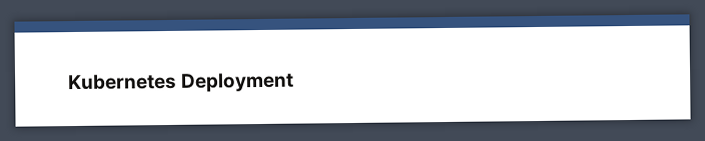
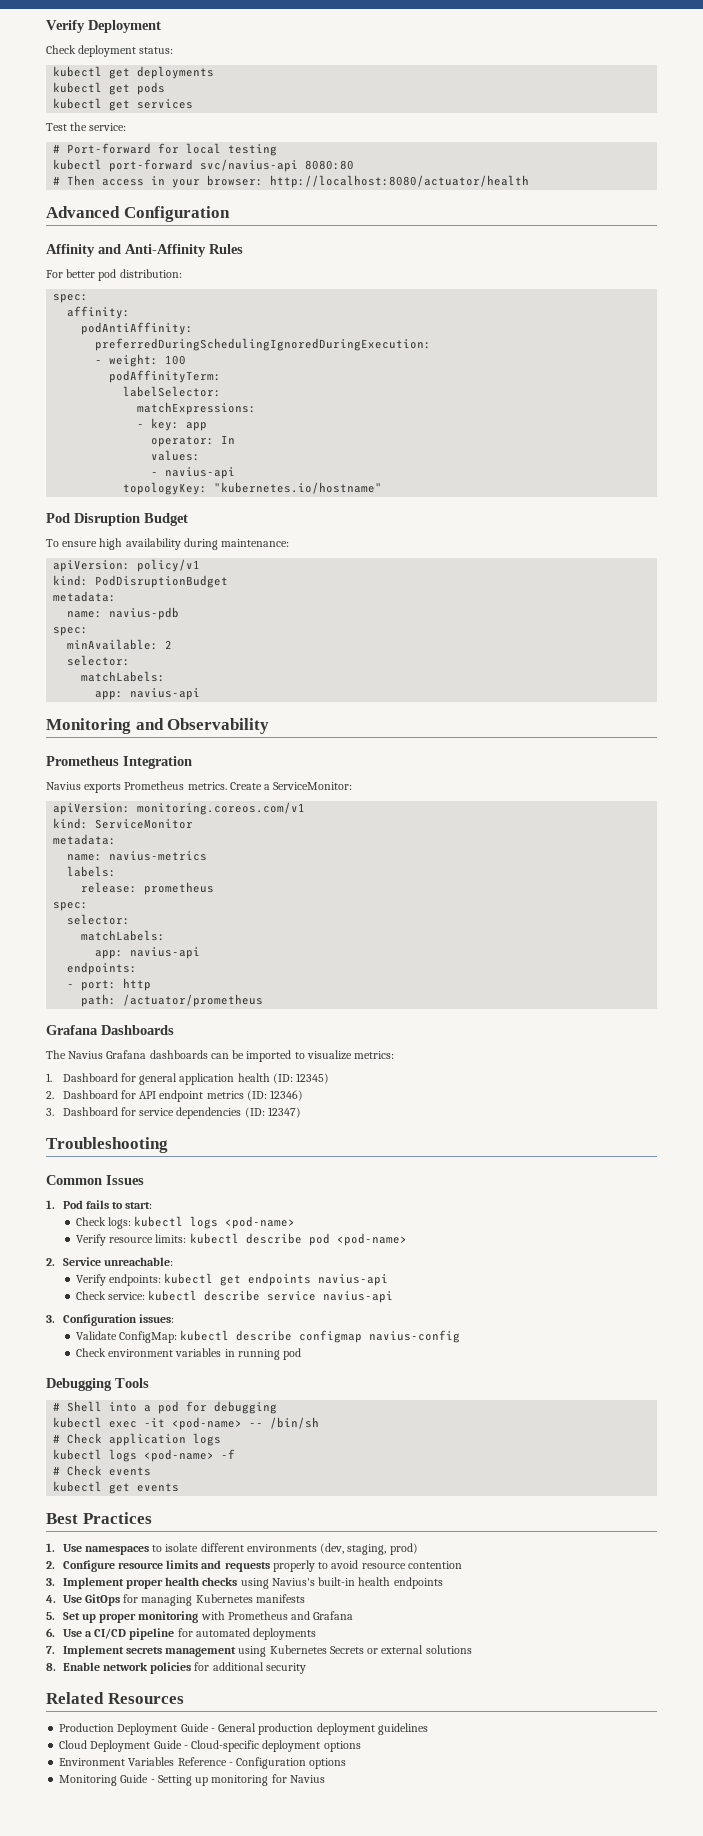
[68,72,295,92] Kubernetes Deployment -> [46,20,161,33] [46,45,174,57] [53,66,215,79] [53,82,166,95] [53,98,194,111] [46,122,127,131] [53,143,278,156] [53,159,355,172] [53,175,530,188] [46,206,230,222] [46,244,243,257] [46,269,182,281] [53,294,89,303] [67,306,131,319] [81,322,194,335] [95,338,432,351] [95,354,187,367] [109,370,222,383] [123,386,222,397] [137,402,257,415] [137,418,208,431] [151,435,236,447] [151,450,201,461] [151,467,236,479] [123,482,383,495] [46,513,188,526] [46,538,290,550] [53,559,201,572] [53,575,229,588] [53,591,117,602] [67,607,180,620] [53,627,89,636] [67,639,173,650] [67,655,131,666] [81,671,166,682] [95,688,201,700] [46,718,270,734] [46,756,192,769] [46,781,353,793] [53,802,306,815] [53,818,194,829] [53,834,117,845] [67,851,208,861] [67,866,117,877] [81,882,215,895] [53,902,89,911] [67,914,131,925] [81,930,166,941] [95,947,201,959] [67,962,138,975] [67,978,152,991] [81,994,264,1007] [46,1025,174,1035] [46,1050,395,1062] [46,1073,330,1085] [46,1090,304,1102] [46,1107,301,1119] [46,1137,168,1153] [46,1175,144,1185] [46,1200,153,1209] [75,1216,296,1229] [75,1233,407,1246] [46,1257,173,1266] [75,1273,389,1286] [75,1290,394,1303] [46,1314,174,1326] [75,1330,461,1343] [75,1348,302,1360] [46,1378,149,1391] [53,1401,278,1414] [53,1417,320,1430] [53,1433,222,1446] [53,1449,236,1462] [53,1465,152,1476] [53,1481,180,1494] [46,1512,152,1524] [46,1543,418,1555] [46,1560,462,1572] [46,1577,443,1589] [46,1594,305,1606] [46,1611,354,1623] [46,1628,317,1640] [46,1645,472,1657] [46,1662,306,1674] [46,1692,184,1704] [59,1723,428,1735] [59,1740,361,1752] [59,1757,347,1769] [59,1774,325,1786] Verify Deployment // Check deployment status: // kubectl get deployments // kubectl get pods // kubectl get services // Test the service: // # Port-forward for local testing // kubectl port-forward svc/navius-api 8080:80 // # Then access in your browser: http://localhost:8080/actuator/health // Advanced Configuration // Affinity and Anti-Affinity Rules // For better pod distribution: // spec: // affinity: // podAntiAffinity: // preferredDuringSchedulingIgnoredDuringExecution: // - weight: 100 // podAffinityTerm: // labelSelector: // matchExpressions: // - key: app // operator: In // values: // - navius-api // topologyKey: "kubernetes.io/hostname" // Pod Disruption Budget // To ensure high availability during maintenance: // apiVersion: policy/v1 // kind: PodDisruptionBudget // metadata: // name: navius-pdb // spec: // minAvailable: 2 // selector: // matchLabels: // app: navius-api // Monitoring and Observability // Prometheus Integration // Navius exports Prometheus metrics. Create a ServiceMonitor: // apiVersion: monitoring.coreos.com/v1 // kind: ServiceMonitor // metadata: // name: navius-metrics // labels: // release: prometheus // spec: // selector: // matchLabels: // app: navius-api // endpoints: // - port: http // path: /actuator/prometheus // Grafana Dashboards // The Navius Grafana dashboards can be imported to visualize metrics: // 1. Dashboard for general application health (ID: 12345) // 2. Dashboard for API endpoint metrics (ID: 12346) // 3. Dashboard for service dependencies (ID: 12347) // Troubleshooting // Common Issues // 1. Pod fails to start: // Check logs: kubectl logs <pod-name> // Verify resource limits: kubectl describe pod <pod-name> // 2. Service unreachable: // Verify endpoints: kubectl get endpoints navius-api // Check service: kubectl describe service navius-api // 3. Configuration issues: // Validate ConfigMap: kubectl describe configmap navius-config // Check environment variables in running pod // Debugging Tools // # Shell into a pod for debugging // kubectl exec -it <pod-name> -- /bin/sh // # Check application logs // kubectl logs <pod-name> -f // # Check events // kubectl get events // Best Practices // 1. Use namespaces to isolate different environments (dev, staging, prod) // 2. Configure resource limits and requests properly to avoid resource contention // 3. Implement proper health checks using Navius's built-in health endpoints // 4. Use GitOps for managing Kubernetes manifests // 5. Set up proper monitoring with Prometheus and Grafana // 6. Use a CI/CD pipeline for automated deployments // 7. Implement secrets management using Kubernetes Secrets or external solutions // 8. Enable network policies for additional security // Related Resources // Production Deployment Guide - General production deployment guidelines // Cloud Deployment Guide - Cloud-specific deployment options // Environment Variables Reference - Configuration options // Monitoring Guide - Setting up monitoring for Navius

